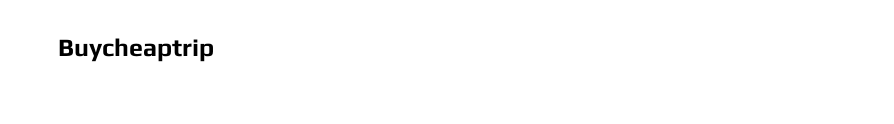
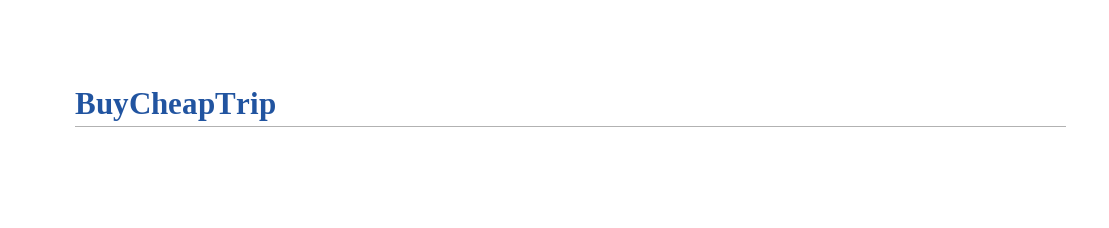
[58,38,214,62] Buycheaptrip -> [75,92,276,121] BuyCheapTrip

